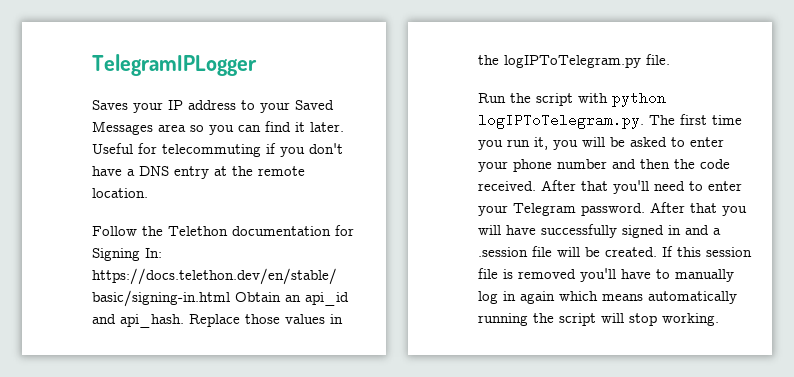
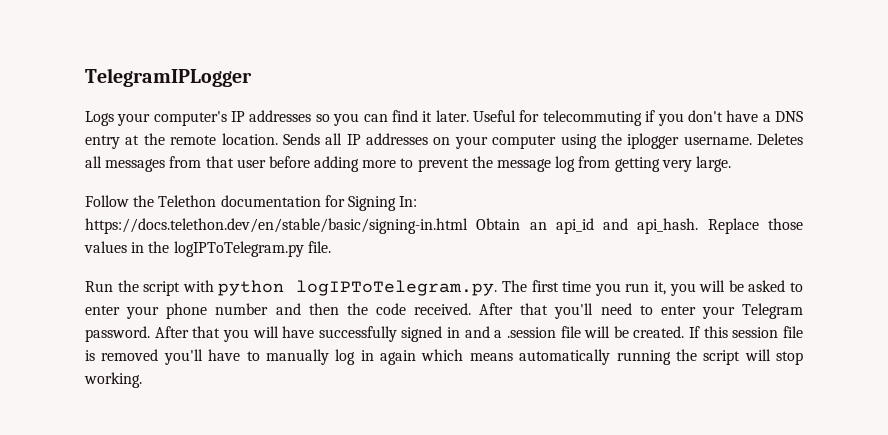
[92,100,334,113] [92,121,186,135] Saves your IP address to your Saved Messages area -> [85,110,312,126] Logs your computer's IP addresses
(148, 193) none -> [282,133,803,149] [85,156,731,172] Sends all IP addresses on your computer using the iplogger username. Deletes all messages from that user before adding more to prevent the message log from getting very large.

